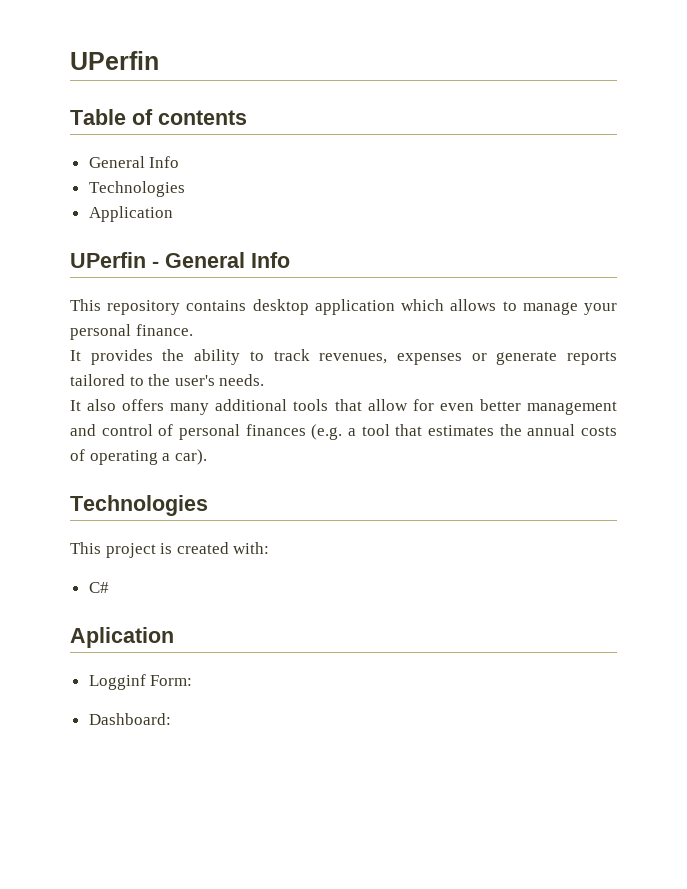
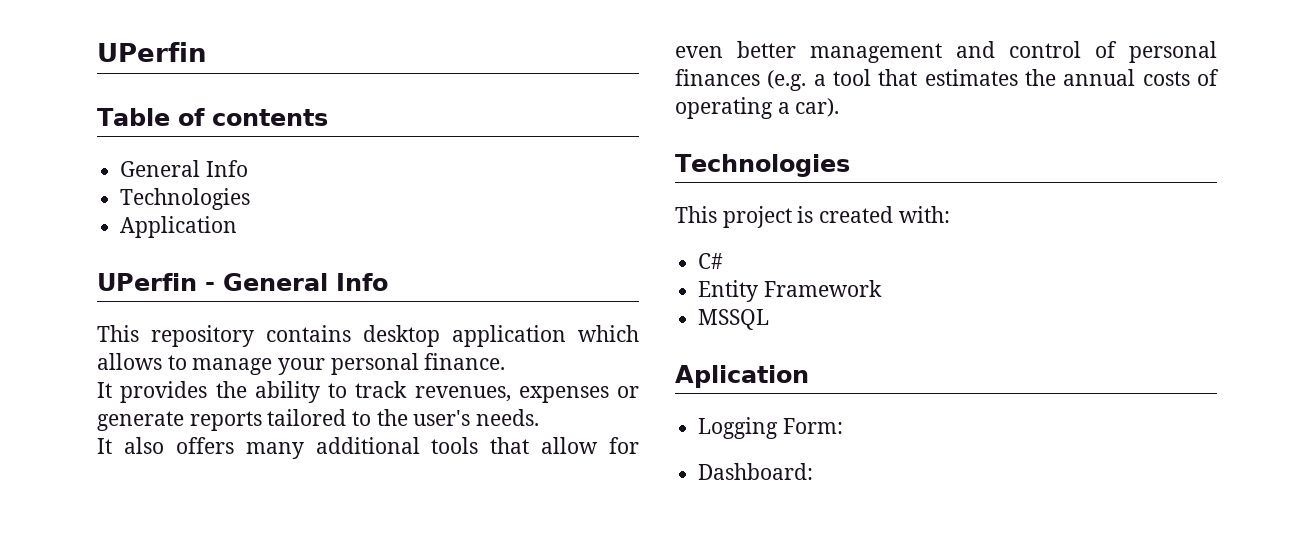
(109, 587) none -> [698,280,882,302] [698,309,770,330] // Entity Framework // MSSQL
[88,674,146,690] Logginf -> [698,417,779,439] Logging

